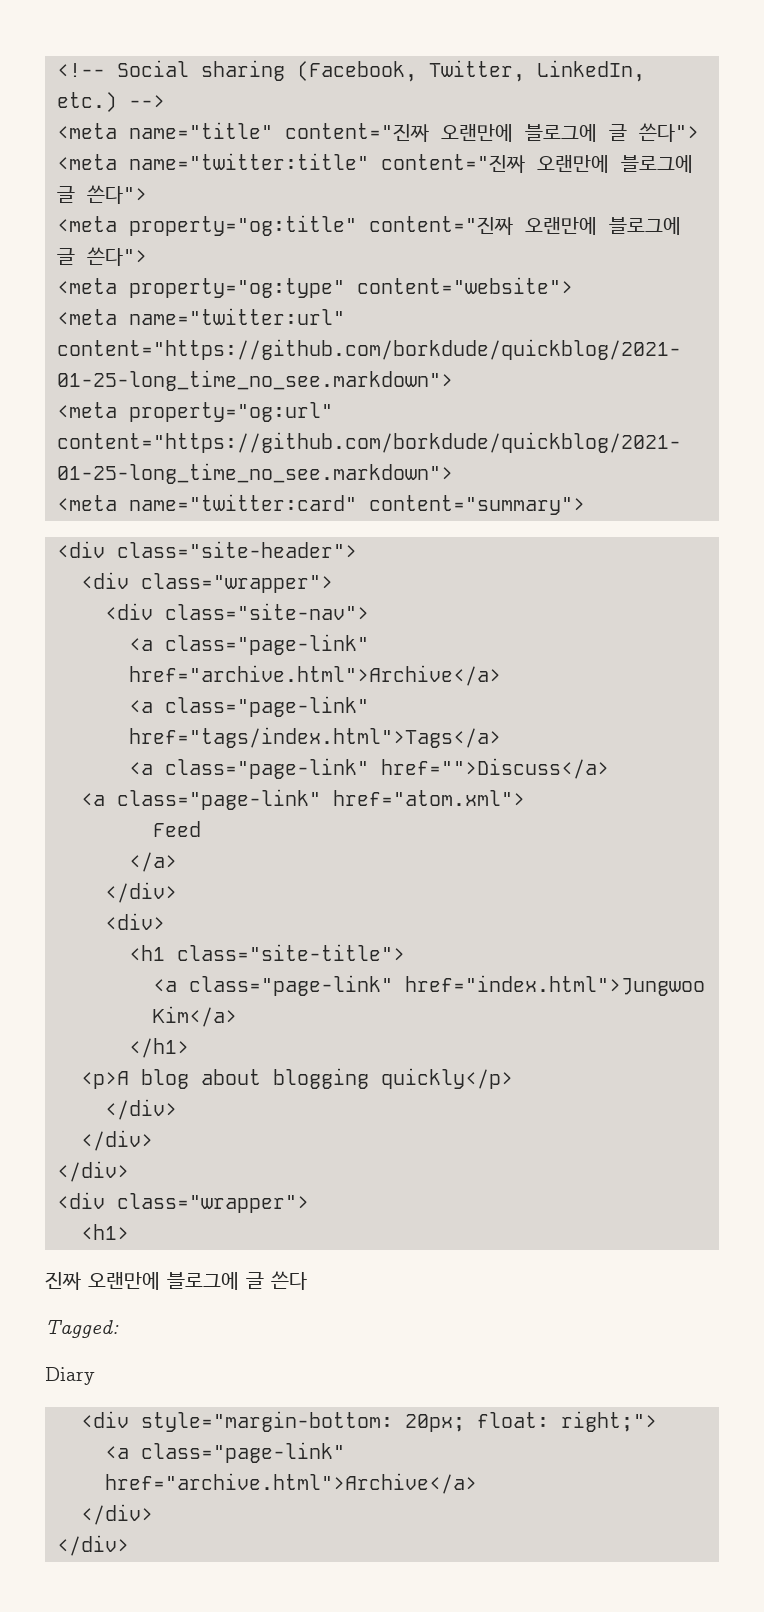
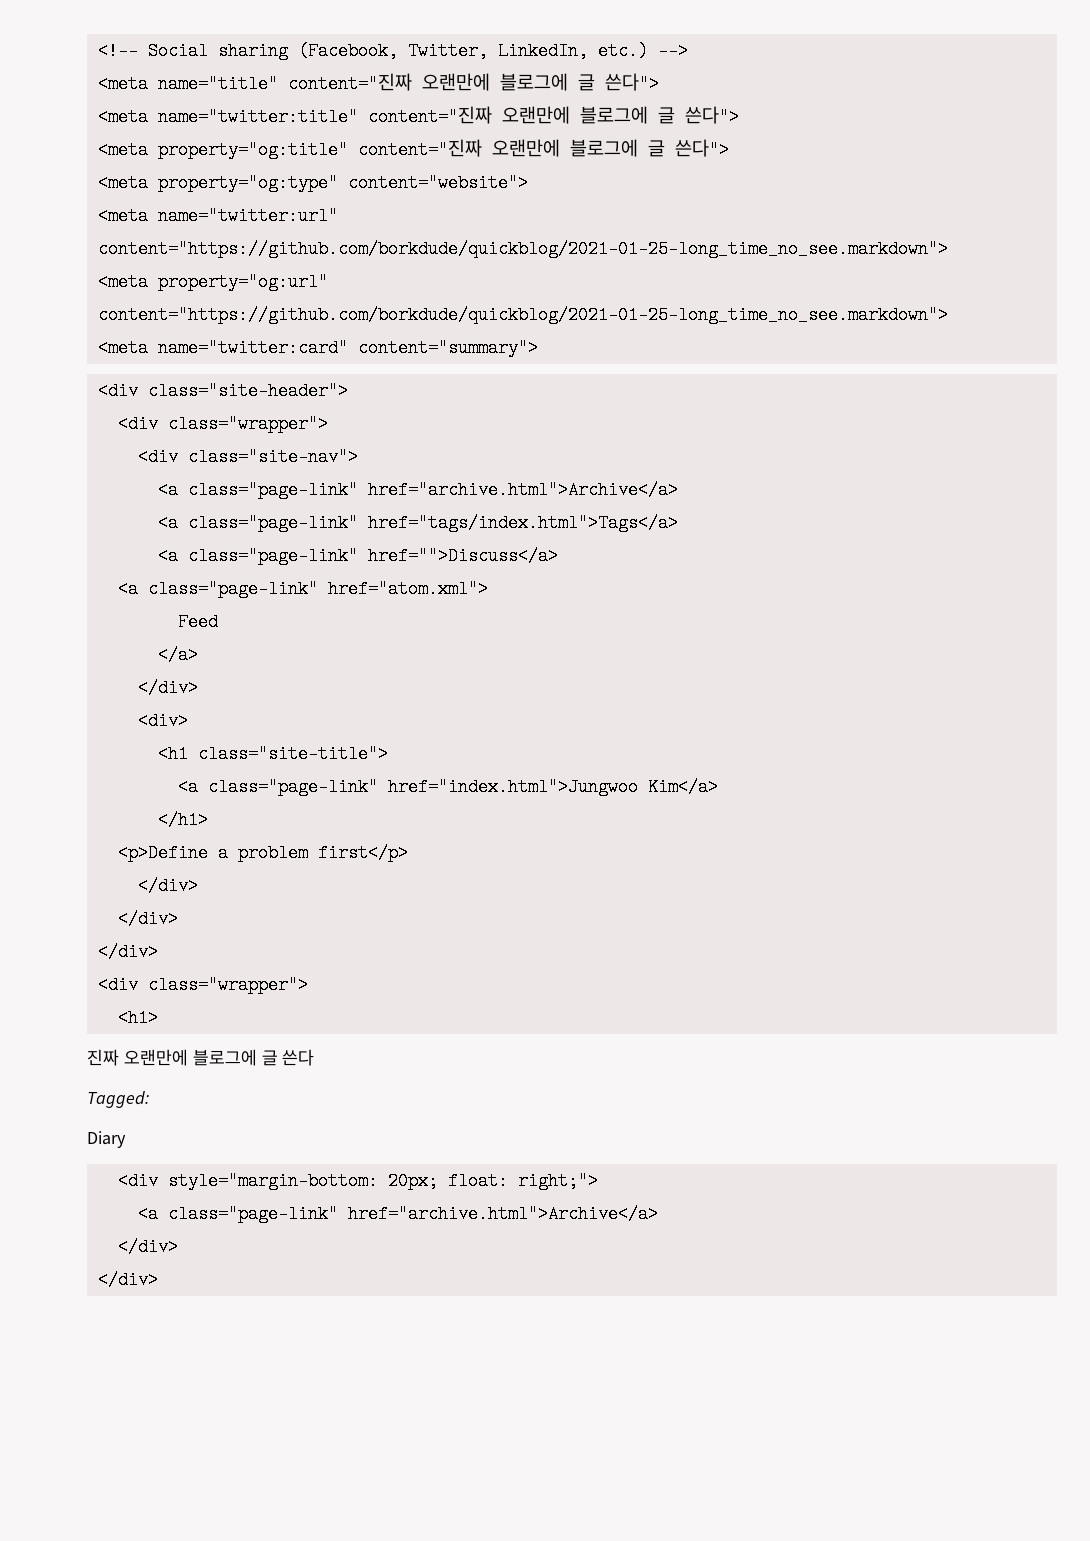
[81,1068,513,1089] <p>A blog about blogging quickly</p> -> [117,844,408,862] <p>Define a problem first</p>

